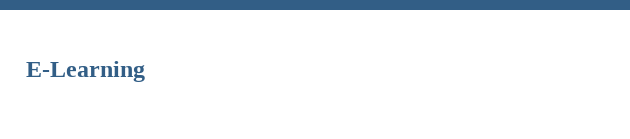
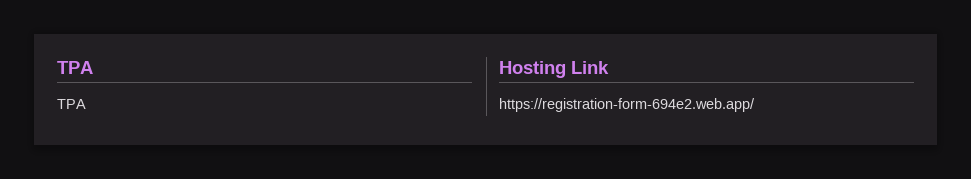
[26,61,145,82] E-Learning -> [57,61,93,74] [57,99,86,109] [499,61,609,78] [499,98,755,112] TPA // TPA // Hosting Link // https://registration-form-694e2.web.app/

